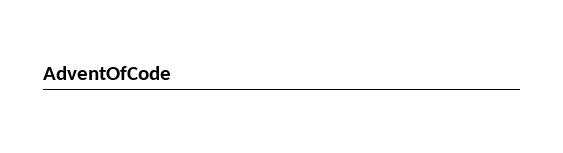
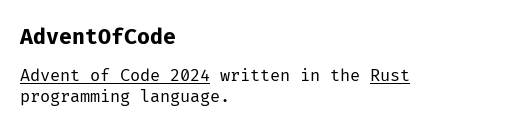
(171, 73) none -> [20,68,410,81] [20,89,230,106] // Advent of Code 2024 written in the Rust programming language.

